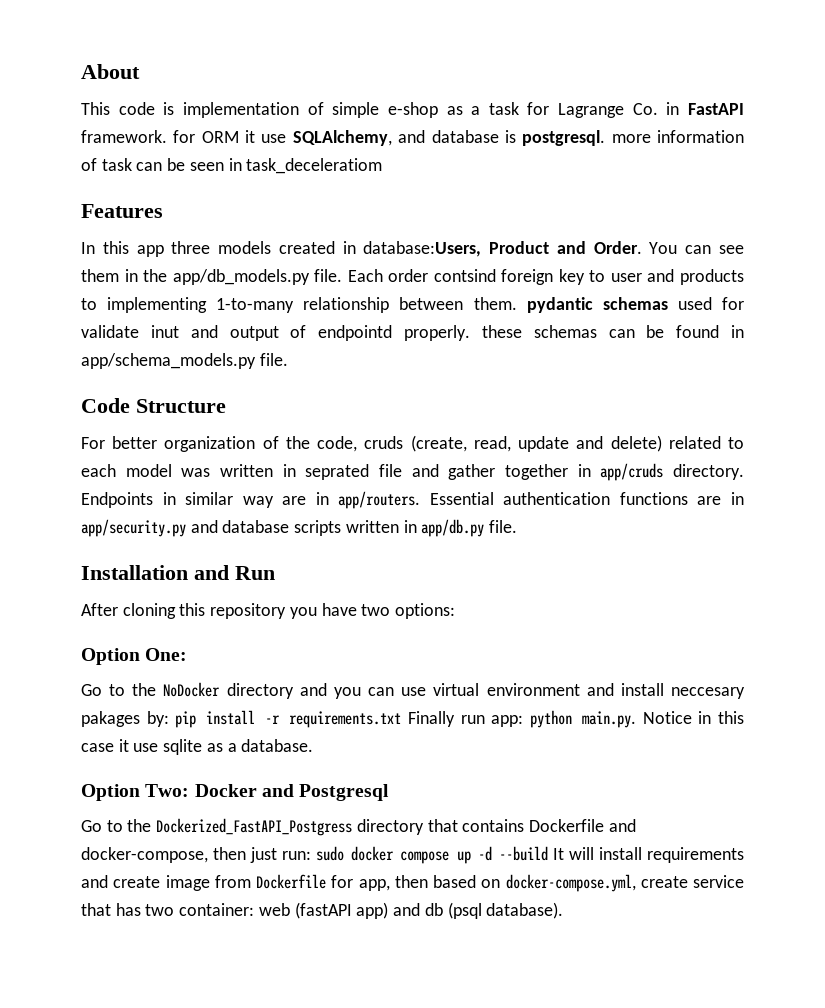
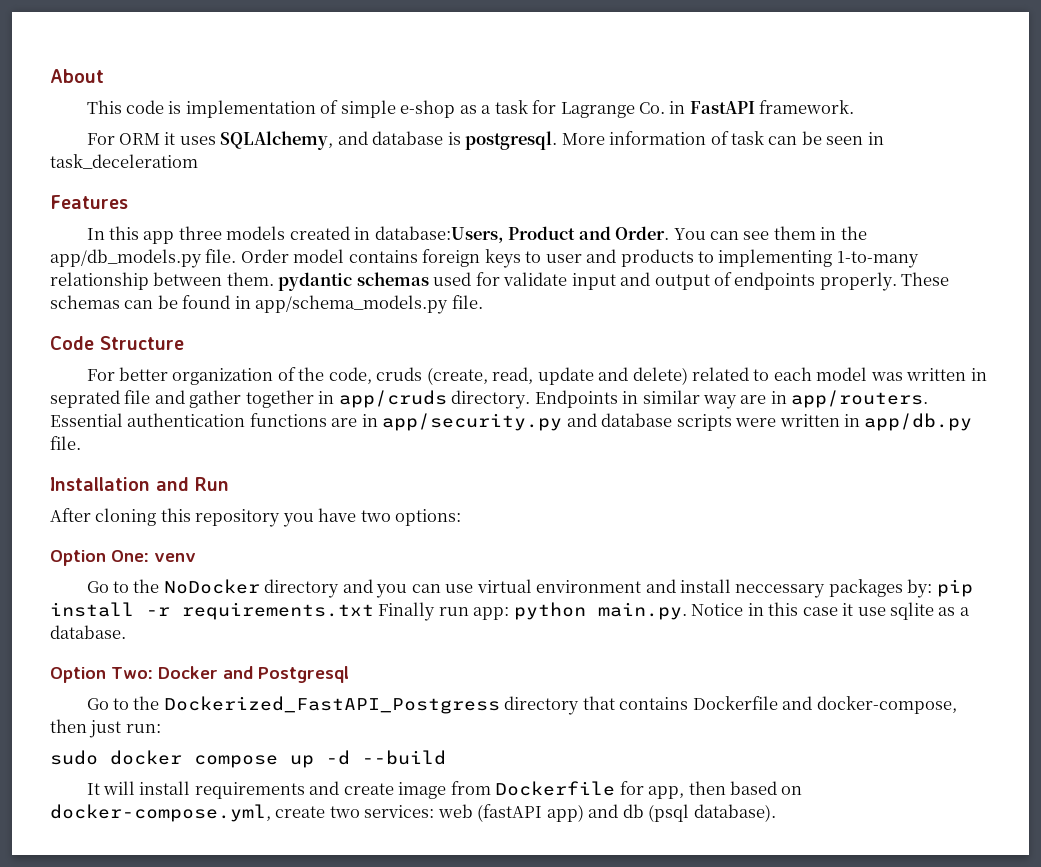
[173,130,196,143] for -> [86,133,115,145] // For
[261,134,287,143] use -> [179,136,216,145] uses
[611,134,651,143] more -> [561,133,605,145] More
[347,269,585,285] Each order contsind foreign key -> [240,249,521,268] Order model contains foreign keys
[150,325,179,338] inut -> [571,273,616,290] input
[318,325,522,341] endpointd properly. these -> [734,272,950,291] endpoints properly. These
(342, 528) none -> [735,418,777,427] were
(188, 654) none -> [154,553,196,562] venv
[671,687,745,699] [81,711,140,727] neccesary pakages -> [735,579,903,598] neccessary packages
(311, 855) none -> (161, 728) //
(549, 853) none -> (446, 757) //
[693,875,744,888] [81,903,255,916] service that has two container: -> [329,805,435,818] two services:

